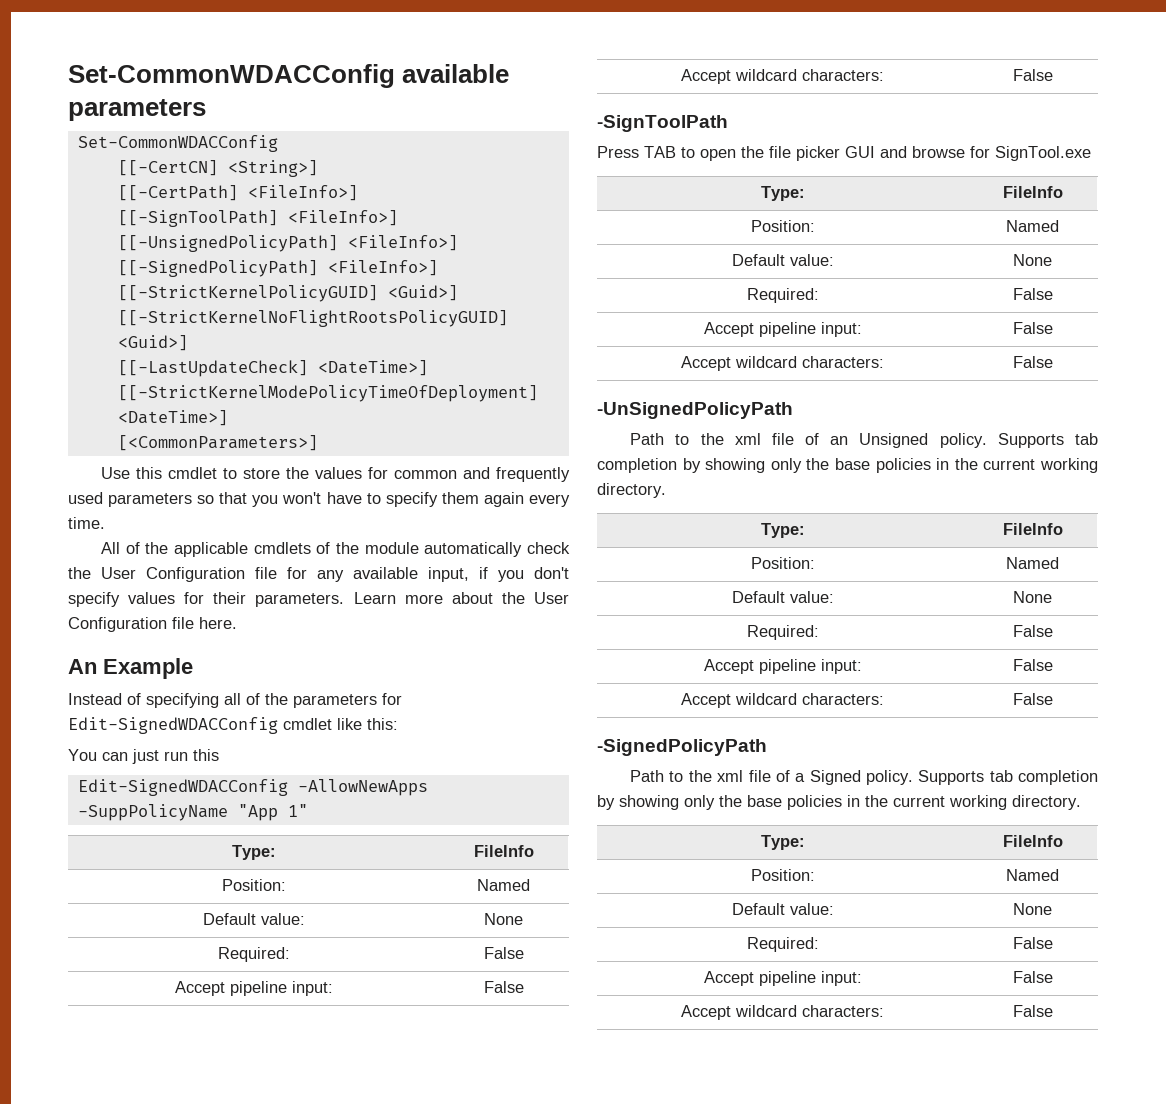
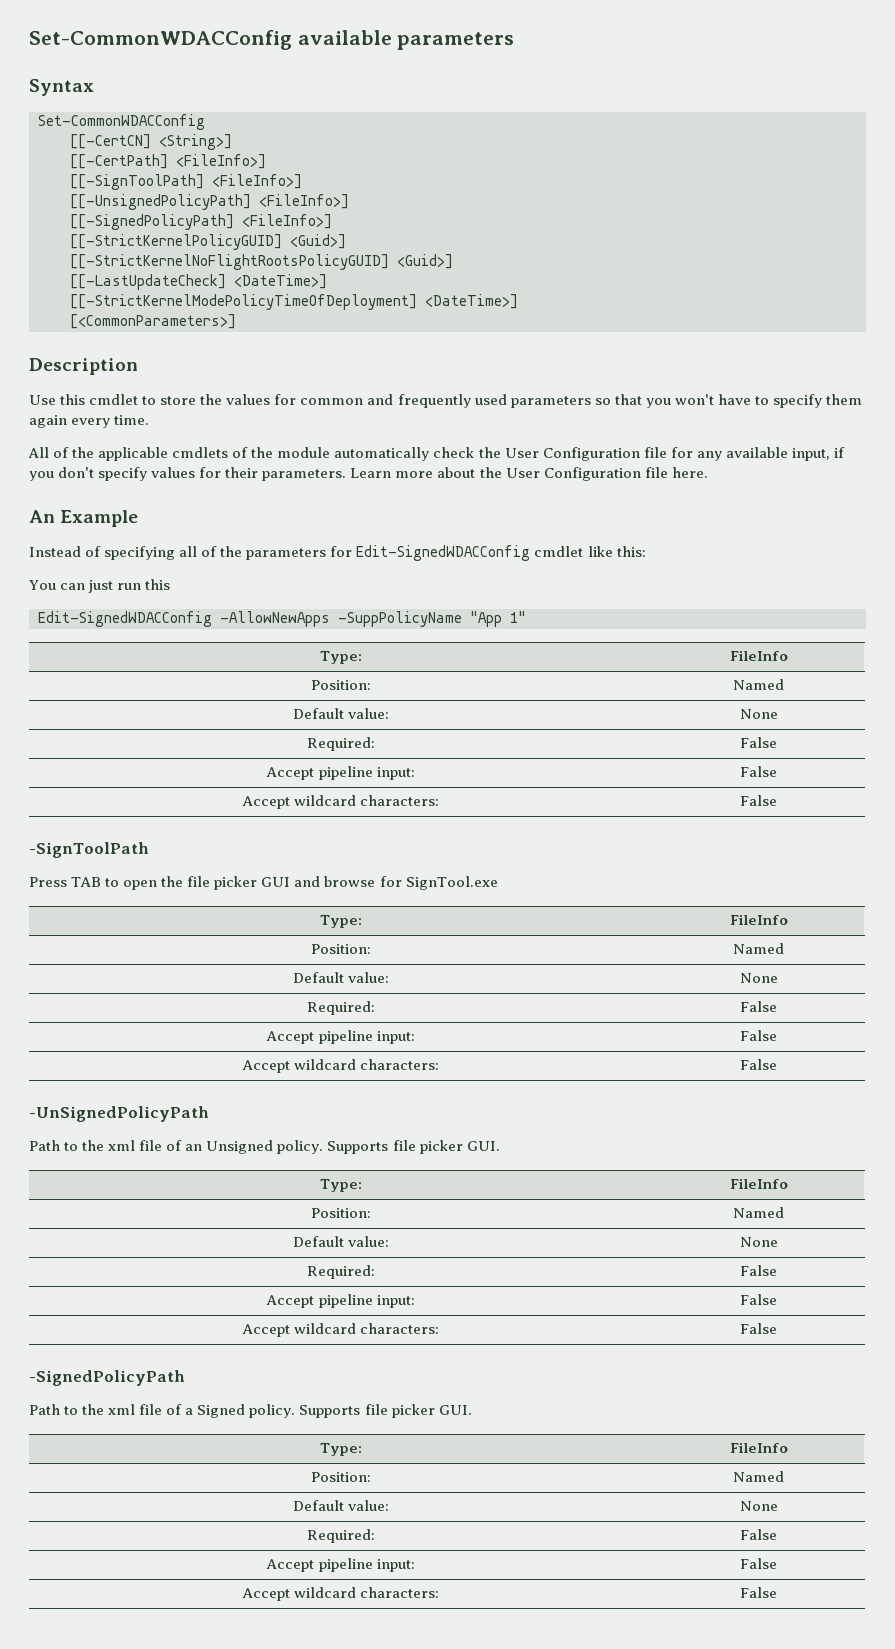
(206, 110) none -> [29,79,94,96] // Syntax
(318, 443) none -> [29,358,138,375] // Description
[1075,433,1098,445] [597,458,1098,473] [597,483,666,498] tab completion by showing only the base policies in the current working directory. -> [392,1140,500,1154] file picker GUI.
[989,770,1098,785] [597,795,1081,810] tab completion by showing only the base policies in the current working directory. -> [364,1404,472,1418] file picker GUI.

